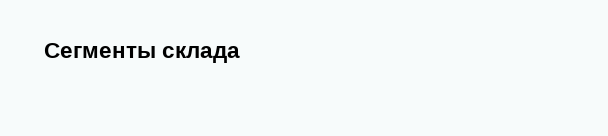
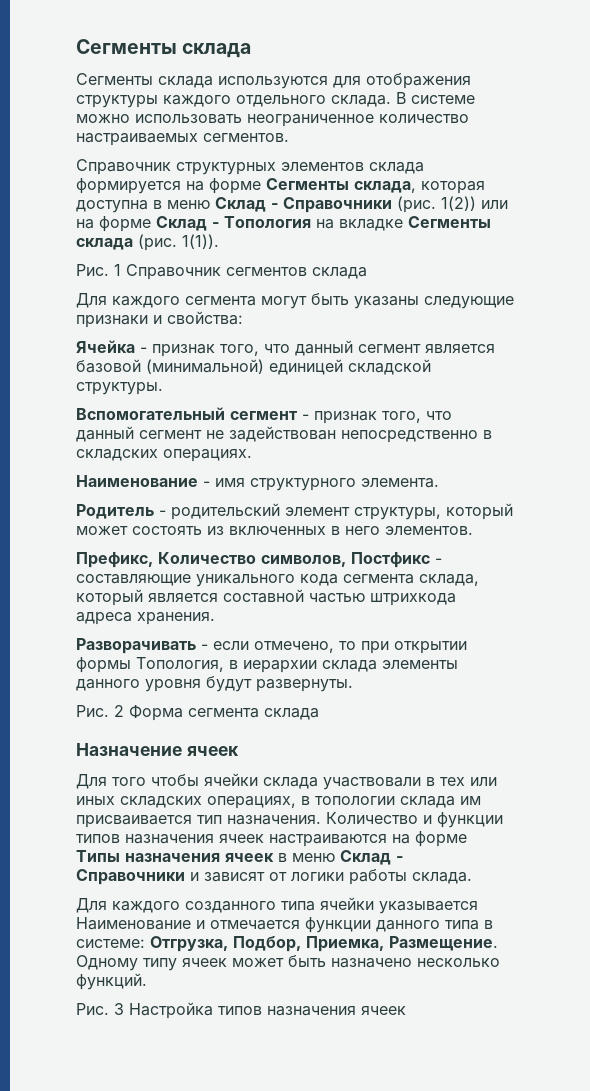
[44,43,241,63] Сегменты склада -> [76,39,252,58] [76,73,471,89] [76,92,475,108] [76,114,469,127] [76,133,289,146] [76,159,424,175] [76,178,485,194] [76,196,508,213] [76,216,491,232] [76,234,219,251] [76,264,367,280] [76,293,514,309] [76,311,243,328] [76,340,495,357] [76,359,431,375] [76,382,163,395] [76,407,452,424] [76,426,492,443] [76,449,252,462] [76,475,439,491] [76,503,513,520] [76,526,473,535] [76,552,442,568] [76,574,479,587] [76,589,456,606] [76,612,215,625] [76,638,467,654] [76,657,458,673] [76,676,353,692] [76,704,319,721] [76,743,239,756] [76,773,497,790] [76,796,481,809] [76,812,503,828] [76,831,467,847] [76,850,403,865] [76,869,472,885] [76,897,478,914] [76,917,493,933] [76,936,498,952] [76,955,500,971] [76,973,147,990] [76,1002,406,1019] Сегменты склада // Сегменты склада используются для отображения структуры каждого отдельного склада. В системе можно использовать неограниченное количество настраиваемых сегментов. // Справочник структурных элементов склада формируется на форме Сегменты склада, которая доступна в меню Склад - Справочники (рис. 1(2)) или на форме Склад - Топология на вкладке Сегменты склада (рис. 1(1)). // Рис. 1 Справочник сегментов склада // Для каждого сегмента могут быть указаны следующие признаки и свойства: // Ячейка - признак того, что данный сегмент является базовой (минимальной) единицей складской структуры. // Вспомогательный сегмент - признак того, что данный сегмент не задействован непосредственно в складских операциях. // Наименование - имя структурного элемента. // Родитель - родительский элемент структуры, который может состоять из включенных в него элементов. // Префикс, Количество символов, Постфикс - составляющие уникального кода сегмента склада, который является составной частью штрихкода адреса хранения. // Разворачивать - если отмечено, то при открытии формы Топология, в иерархии склада элементы данного уровня будут развернуты. // Рис. 2 Форма сегмента склада // Назначение ячеек // Для того чтобы ячейки склада участвовали в тех или иных складских операциях, в топологии склада им присваивается тип назначения. Количество и функции типов назначения ячеек настраиваются на форме Типы назначения ячеек в меню Склад - Справочники и зависят от логики работы склада. // Для каждого созданного типа ячейки указывается Наименование и отмечается функции данного типа в системе: Отгрузка, Подбор, Приемка, Размещение. Одному типу ячеек может быть назначено несколько функций. // Рис. 3 Настройка типов назначения ячеек

